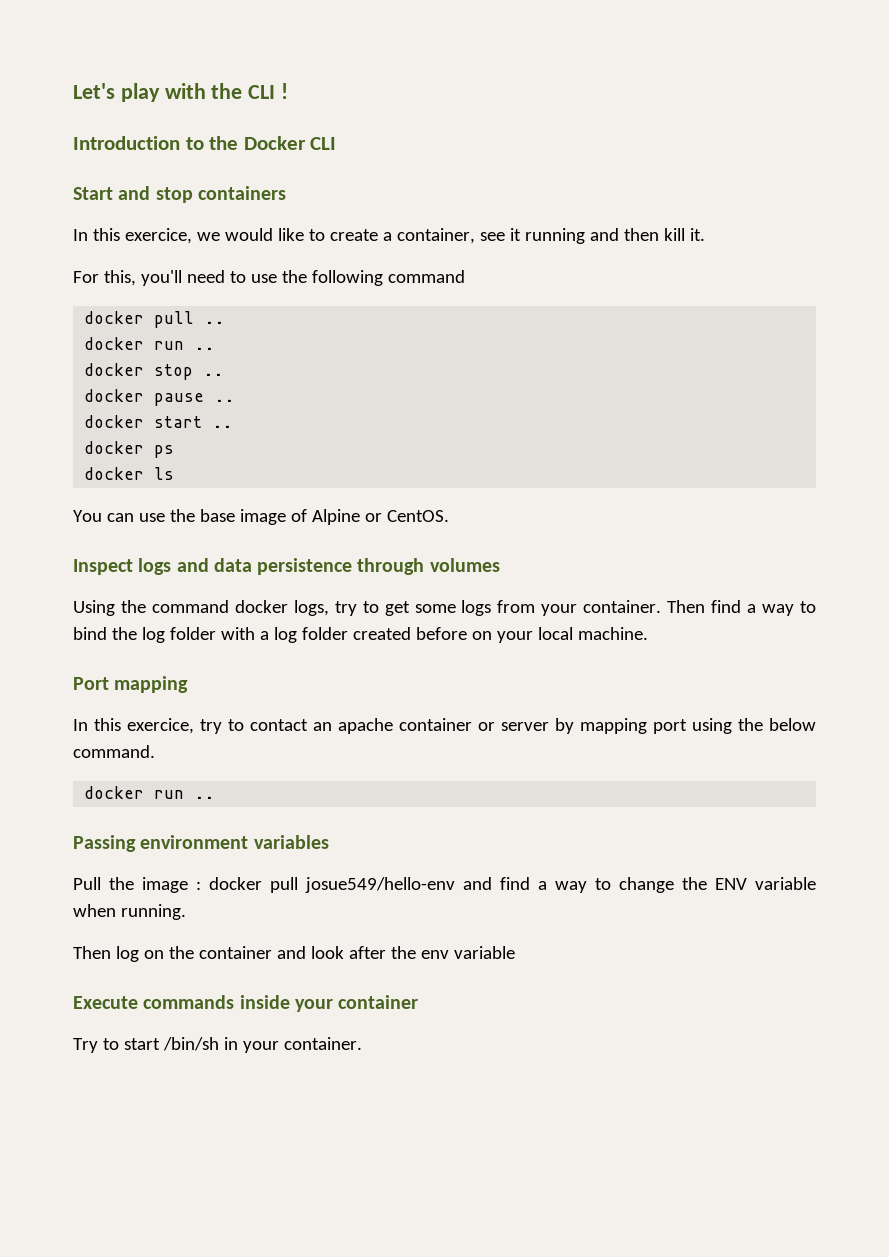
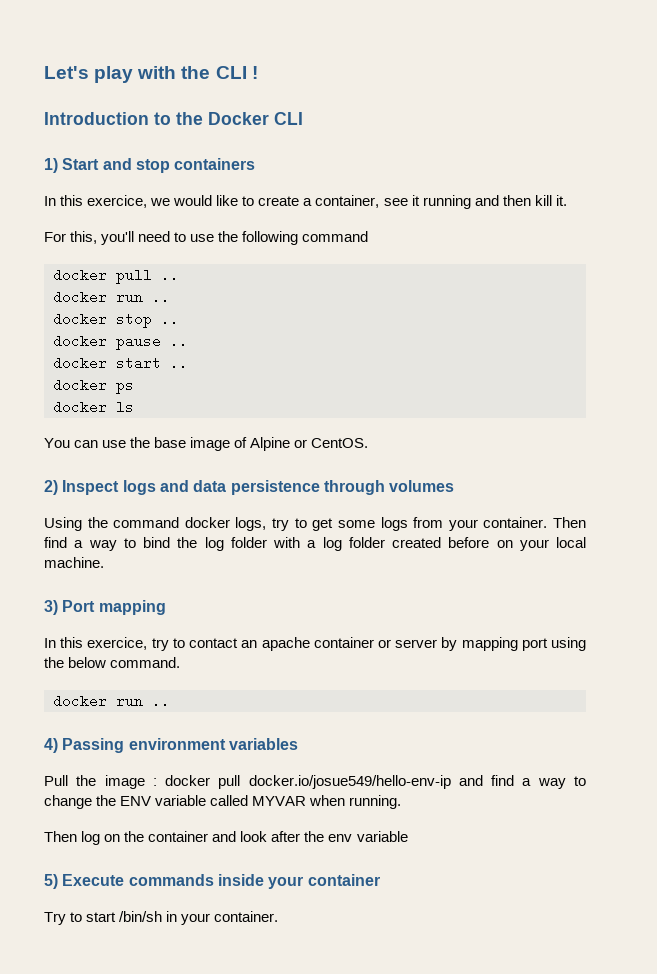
(337, 143) none -> [44,158,58,173] 1)
(449, 516) none -> [44,480,58,495] 2)
(648, 633) none -> [44,600,58,615] 3)
(215, 797) none -> [44,738,58,753] 4)
[305,877,455,893] josue549/hello-env -> [248,775,451,789] docker.io/josue549/hello-env-ip
(816, 883) none -> [210,795,307,806] called MYVAR
(515, 952) none -> [44,874,58,889] 5)

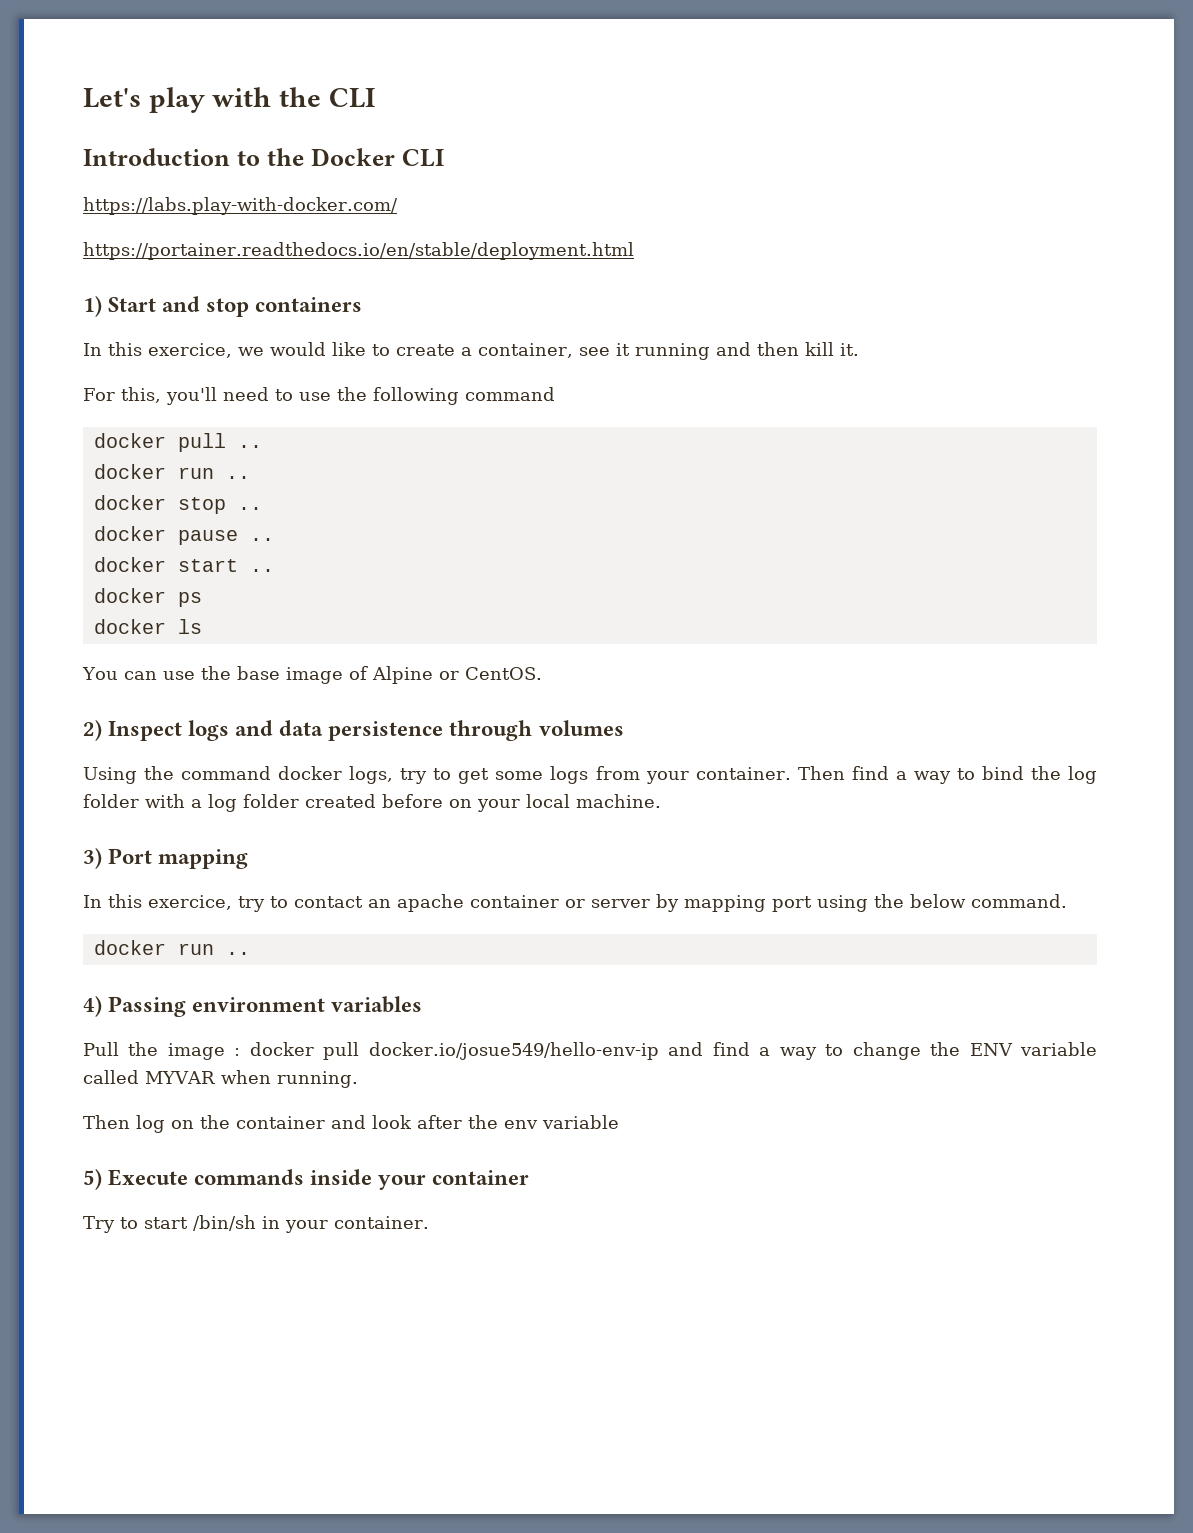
[251,66,258,79] ! -> (375, 98) none
(303, 118) none -> [83,197,398,215] [83,242,634,260] // https://labs.play-with-docker.com/ // https://portainer.readthedocs.io/en/stable/deployment.html

